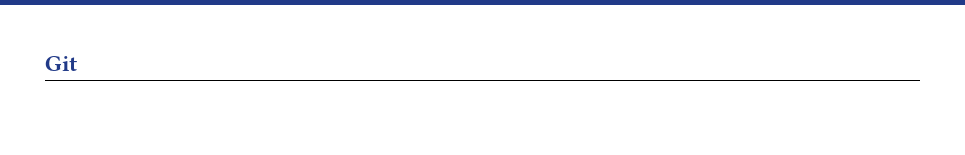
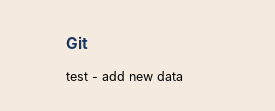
(77, 63) none -> [66,71,183,81] // test - add new data

